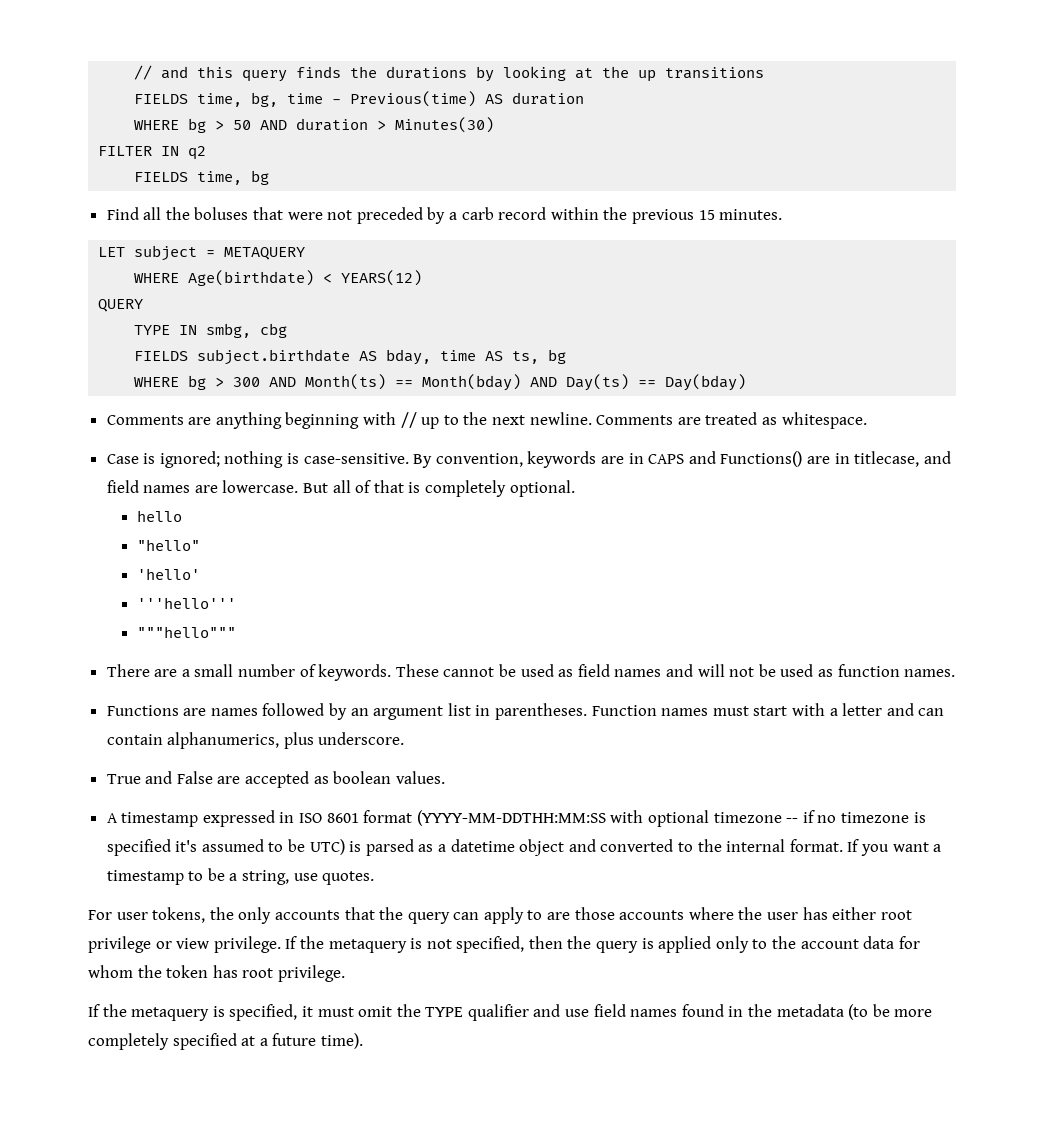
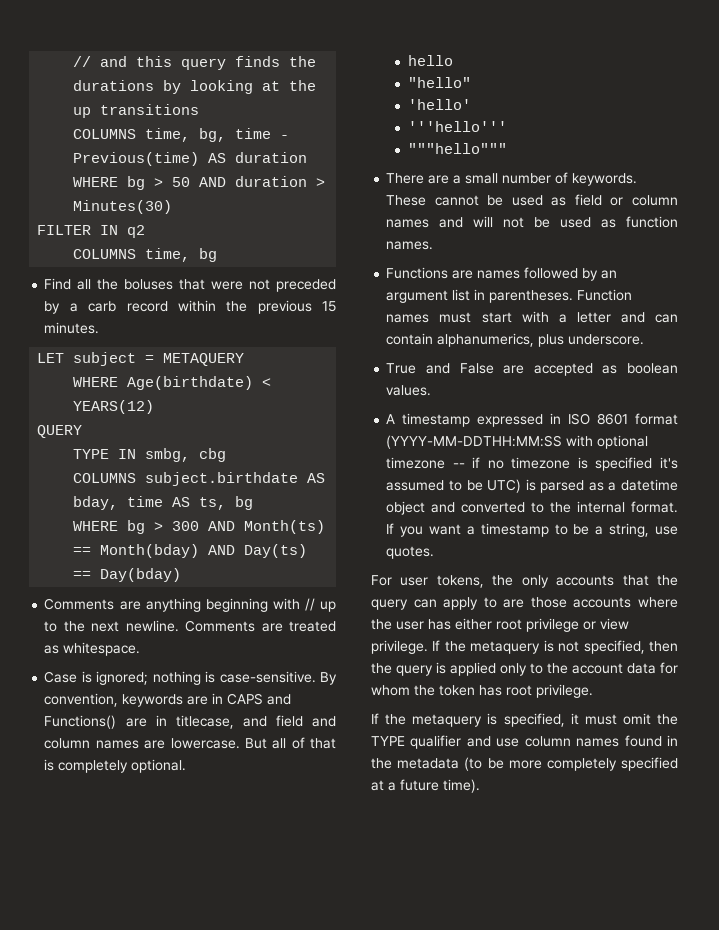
[134,94,189,104] FIELDS -> [73,129,137,139] COLUMNS
[134,172,189,182] FIELDS -> [73,249,137,259] COLUMNS
[134,351,189,361] FIELDS -> [73,473,137,483] COLUMNS
(139, 486) none -> [312,716,336,727] [44,738,91,749] and column
(610, 670) none -> [610,195,678,206] or column
[593,1004,626,1017] field -> [524,736,571,747] column

